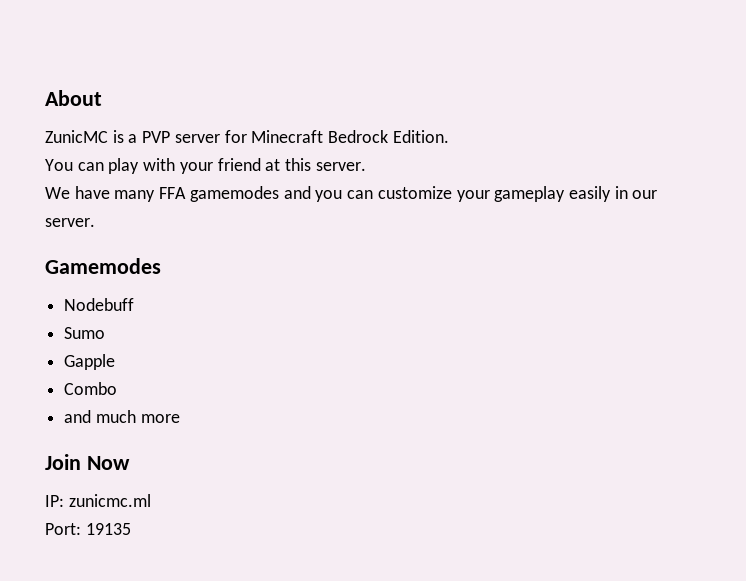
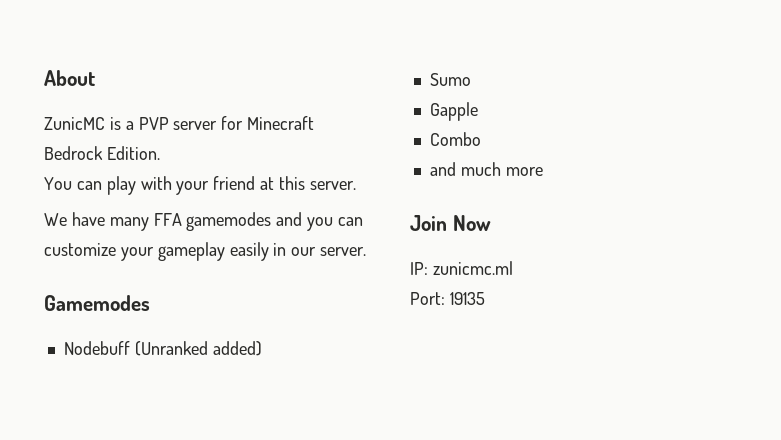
(135, 304) none -> [134,341,262,356] (Unranked added)

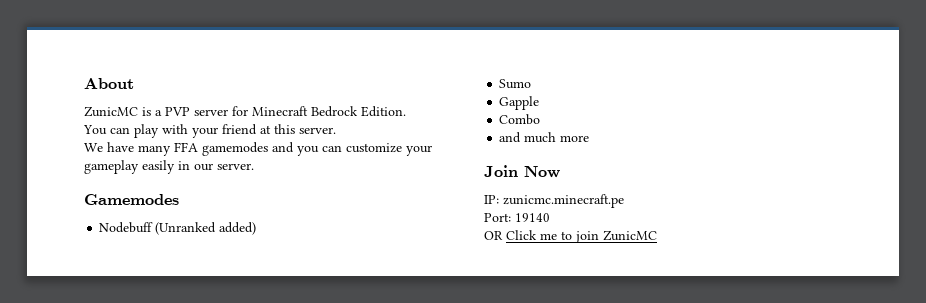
[432,261,513,275] zunicmc.ml -> [503,194,624,208] zunicmc.minecraft.pe
[449,292,485,305] 19135 -> [515,213,550,222] [484,230,657,243] 19140 // OR Click me to join ZunicMC

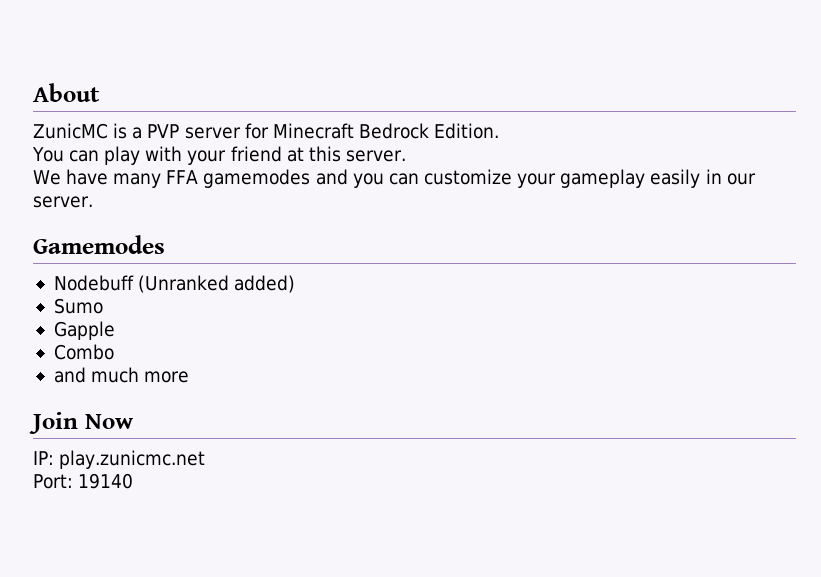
[503,194,624,208] zunicmc.minecraft.pe -> [59,450,206,469] play.zunicmc.net
[484,230,657,243] // OR Click me to join ZunicMC -> (134, 481) none

